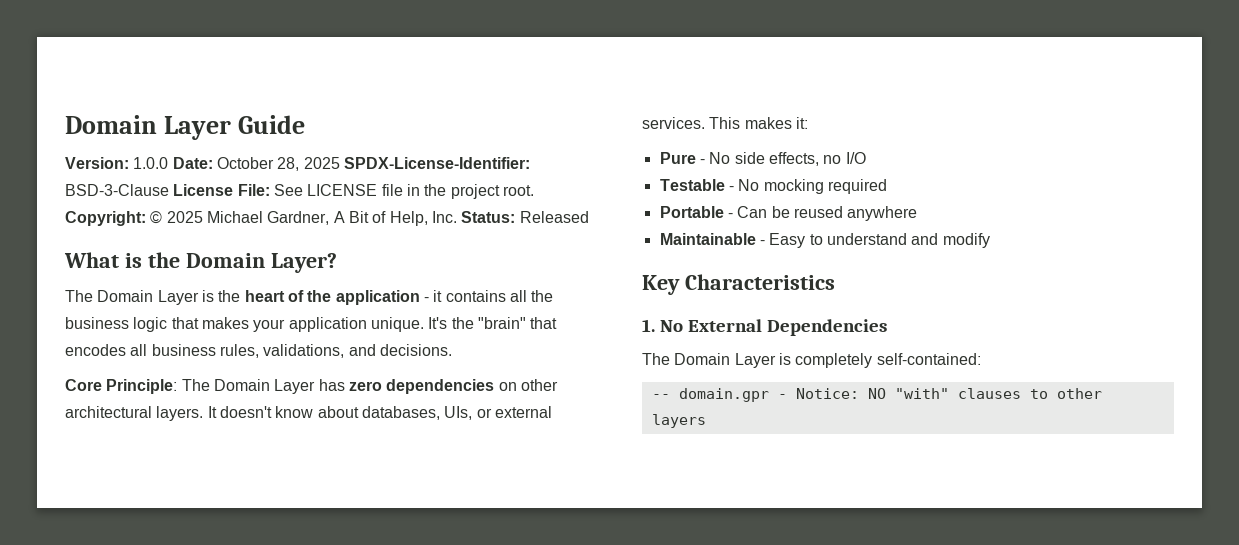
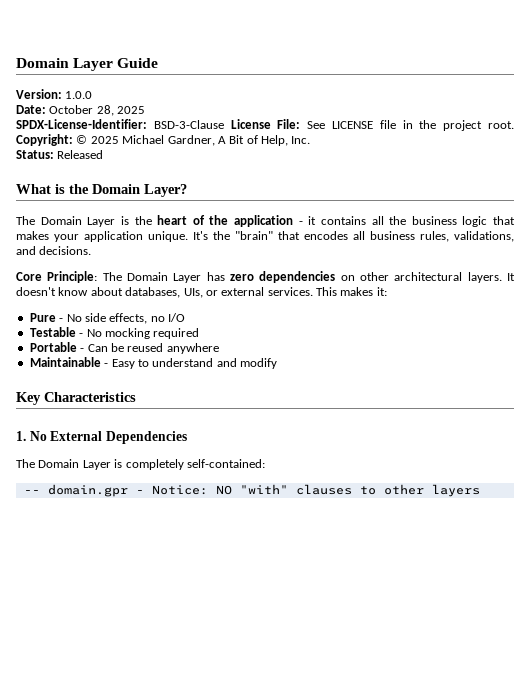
(169, 163) none -> (93, 95) //
(340, 163) none -> (146, 110) //
(457, 217) none -> (311, 140) //

